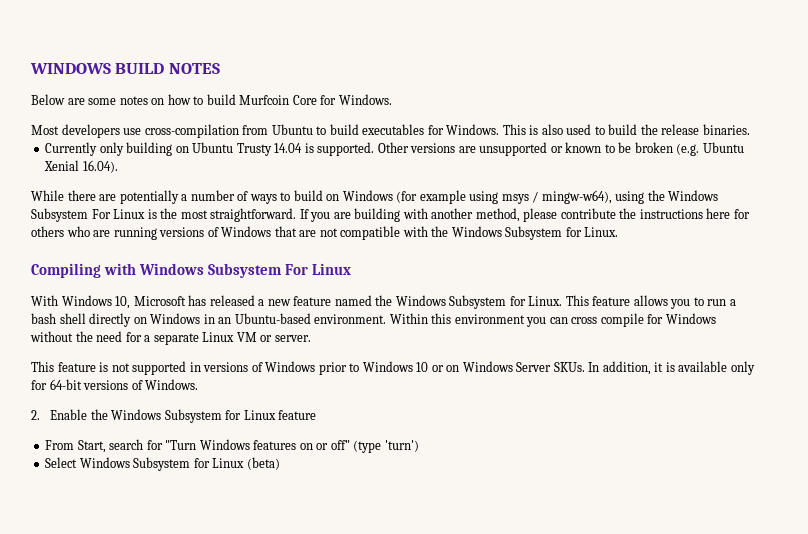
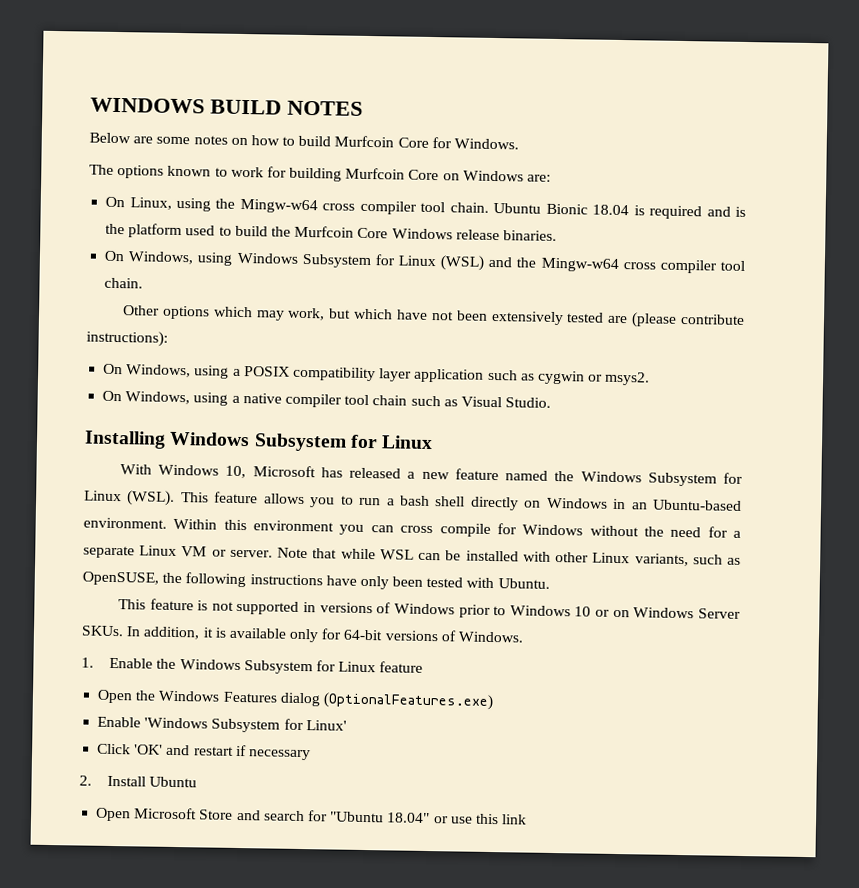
[31,124,563,138] Most developers use cross-compilation from Ubuntu to build executables for Windows. This is also -> [89,164,552,182] [105,196,747,220] [105,223,183,239] The options known to work for building Murfcoin Core on Windows are: // On Linux, using the Mingw-w64 cross compiler tool chain. Ubuntu Bionic 18.04 is required and is the platform
(658, 129) none -> [294,225,453,240] Murfcoin Core Windows
[45,142,744,156] [44,160,118,173] [31,190,719,204] [31,208,750,222] [31,226,619,240] [31,263,309,278] Currently only building on Ubuntu Trusty 14.04 is supported. Other versions are unsupported or known to be broken (e.g. Ubuntu Xenial 16.04). // While there are potentially a number of ways to build on Windows (for example using msys / mingw-w64), using the Windows Subsystem For Linux is the most straightforward. If you are building with another method, please contribute the instructions here for others who are running versions of Windows that are not compatible with the Windows Subsystem for Linux. // Compiling with Windows Subsystem For -> [104,250,745,274] [104,277,144,289] [122,305,745,328] [86,330,168,347] [103,363,651,386] [102,390,552,408] [84,430,378,452] On Windows, using Windows Subsystem for Linux (WSL) and the Mingw-w64 cross compiler tool chain. // Other options which may work, but which have not been extensively tested are (please contribute instructions): // On Windows, using a POSIX compatibility layer application such as cygwin or msys2. // On Windows, using a native compiler tool chain such as Visual Studio. // Installing Windows Subsystem for
[528,296,563,306] Linux. -> [84,490,176,506] Linux (WSL).
(311, 338) none -> [277,547,742,567] [82,571,550,590] Note that while WSL can be installed with other Linux variants, such as OpenSUSE, the following instructions have only been tested with Ubuntu.
[31,410,40,420] 2. -> [81,657,94,668] 1.
[45,439,419,453] [45,457,280,471] From Start, search for "Turn Windows features on or off" (type 'turn') // Select Windows Subsystem for Linux (beta) -> [97,689,494,711] [97,716,347,733] [97,743,311,761] [79,775,198,788] [95,807,528,825] Open the Windows Features dialog (OptionalFeatures.exe) // Enable 'Windows Subsystem for Linux' // Click 'OK' and restart if necessary // 2. Install Ubuntu // Open Microsoft Store and search for "Ubuntu 18.04" or use this link

